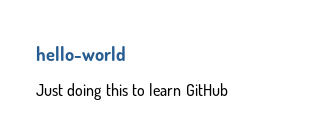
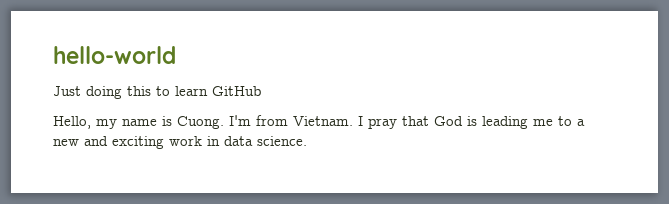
(228, 89) none -> [53,115,585,129] [53,136,307,149] // Hello, my name is Cuong. I'm from Vietnam. I pray that God is leading me to a new and exciting work in data science.

